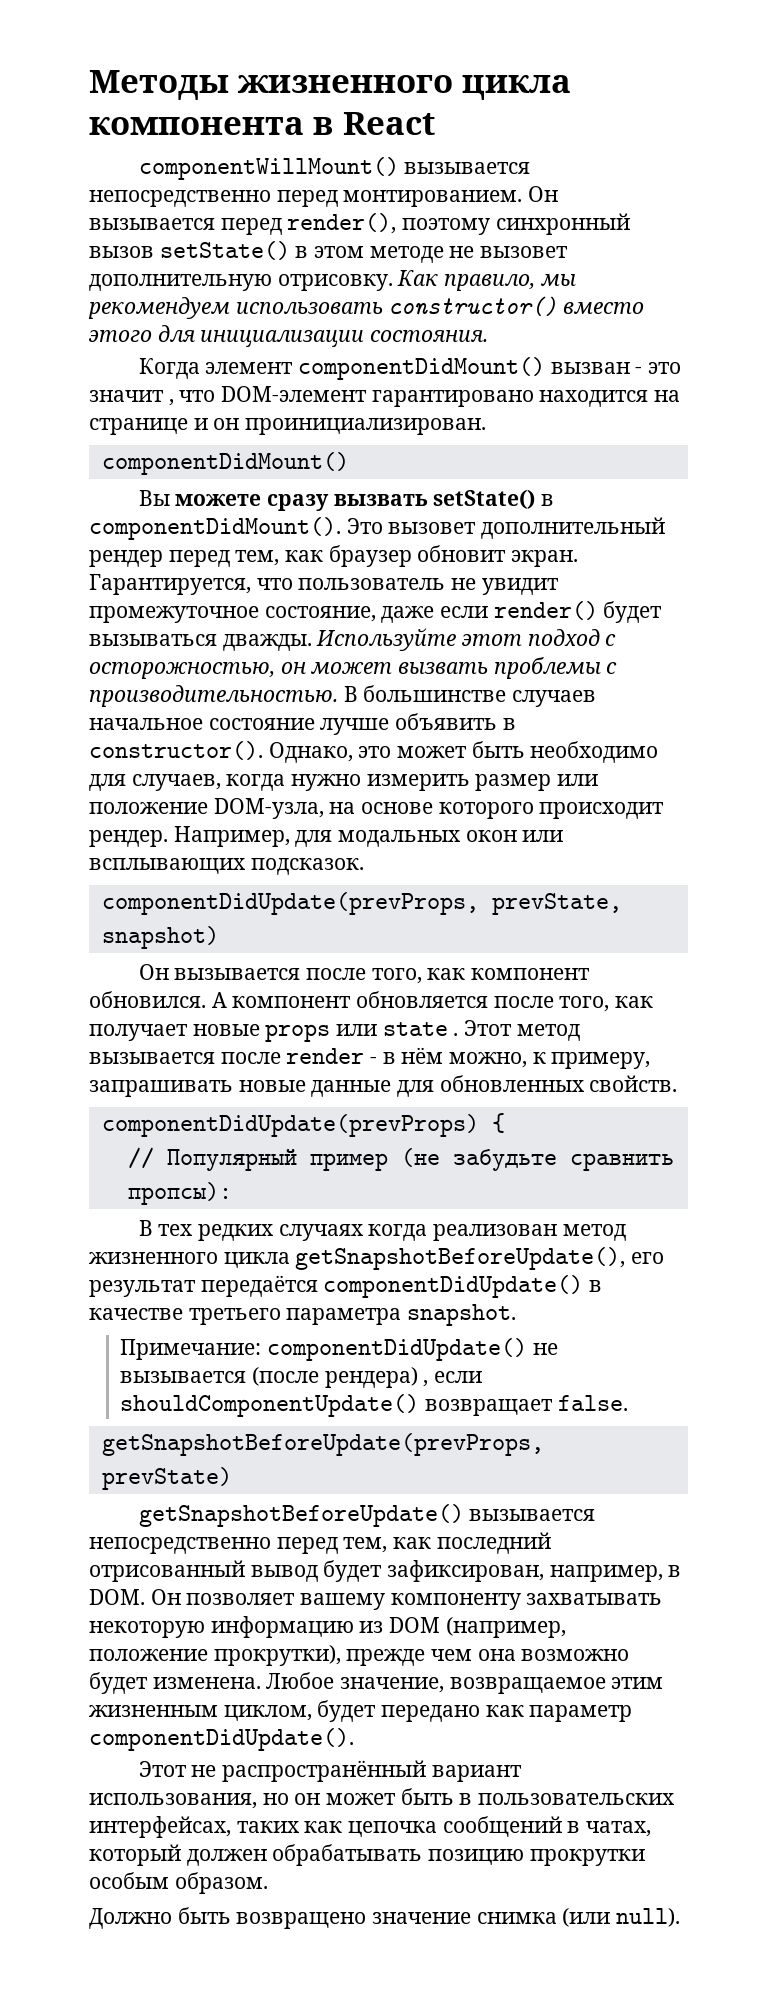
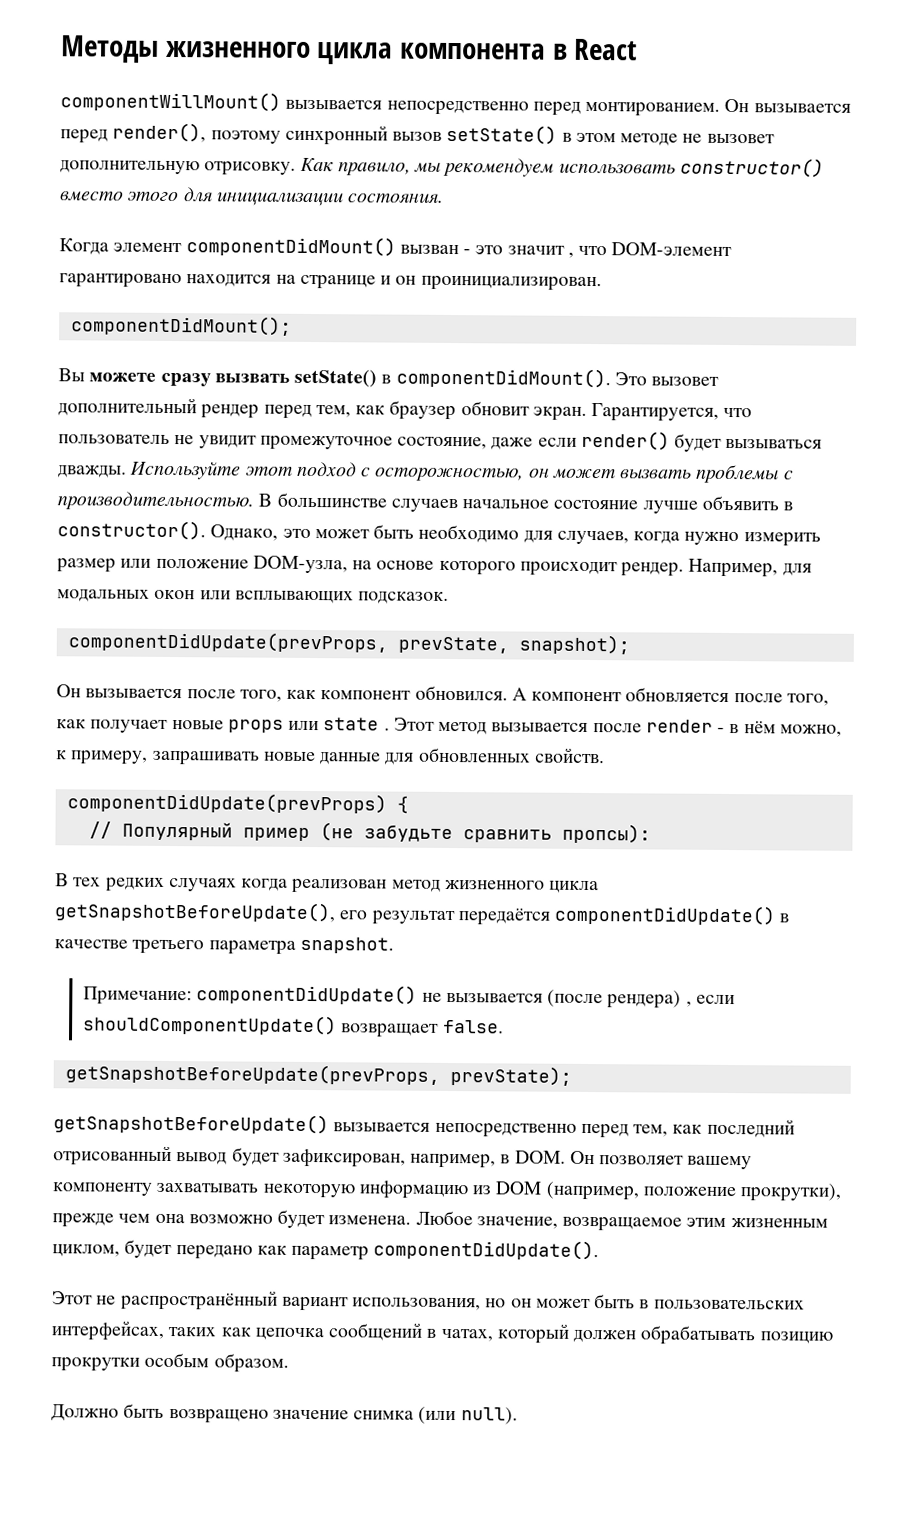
[101,452,349,475] componentDidMount() -> [70,315,292,336] componentDidMount();
[101,926,219,949] snapshot) -> [518,634,630,655] snapshot);
[101,1467,232,1490] prevState) -> [449,1066,572,1086] prevState);

